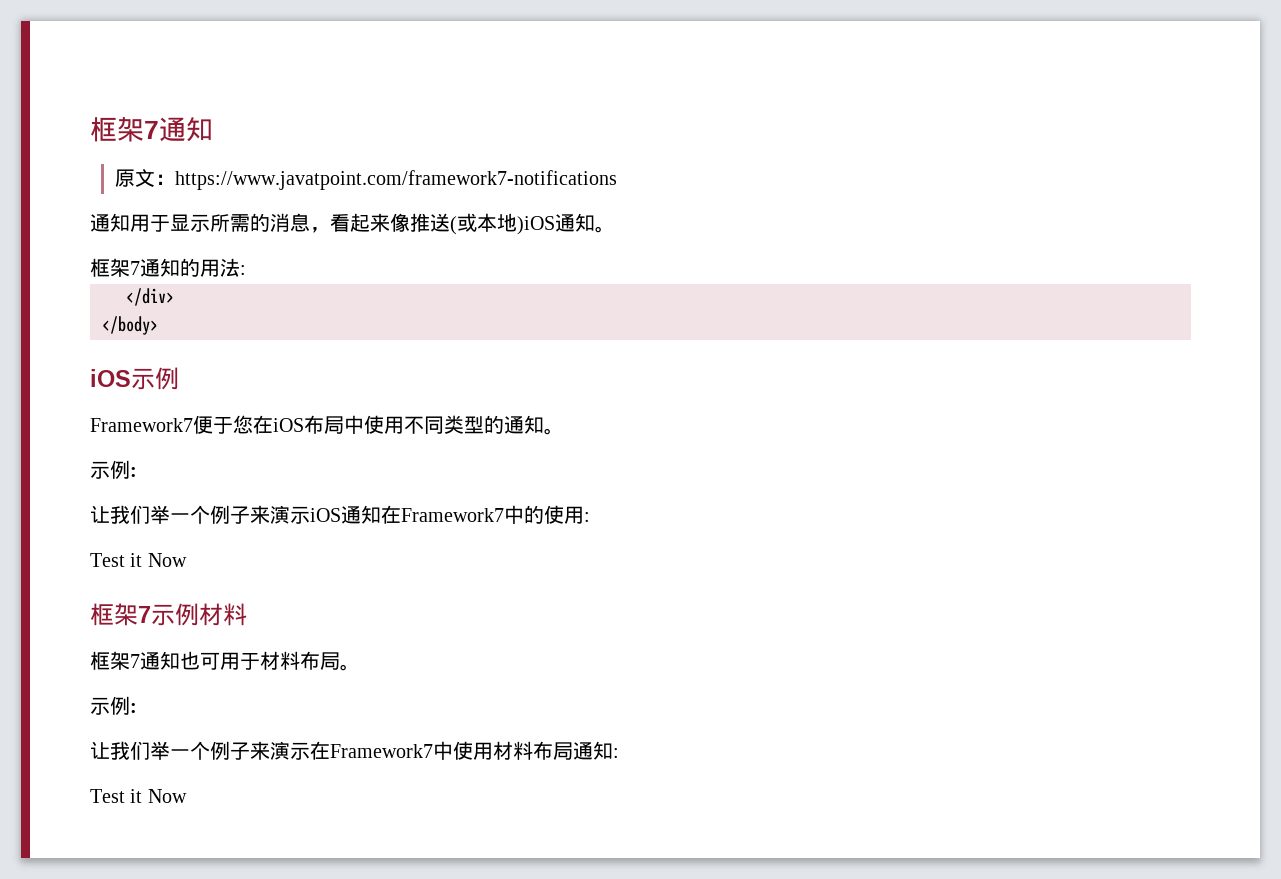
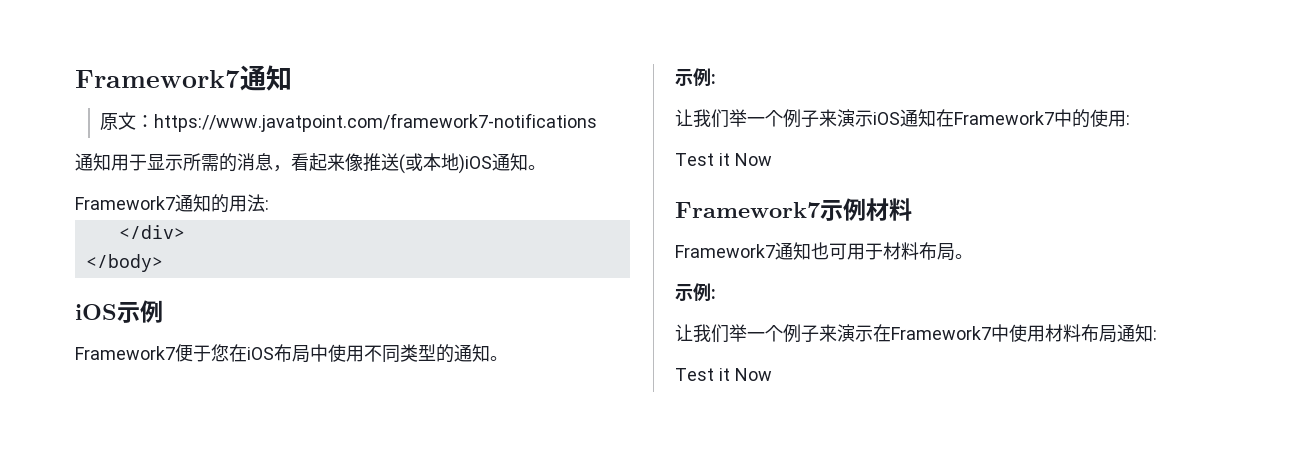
[90,117,159,142] 框架7 -> [75,70,240,88] Framework7
[90,258,140,277] 框架7 -> [75,196,175,210] Framework7
[90,603,151,626] 框架7 -> [675,202,820,218] Framework7
[90,651,140,670] 框架7 -> [675,244,775,258] Framework7

